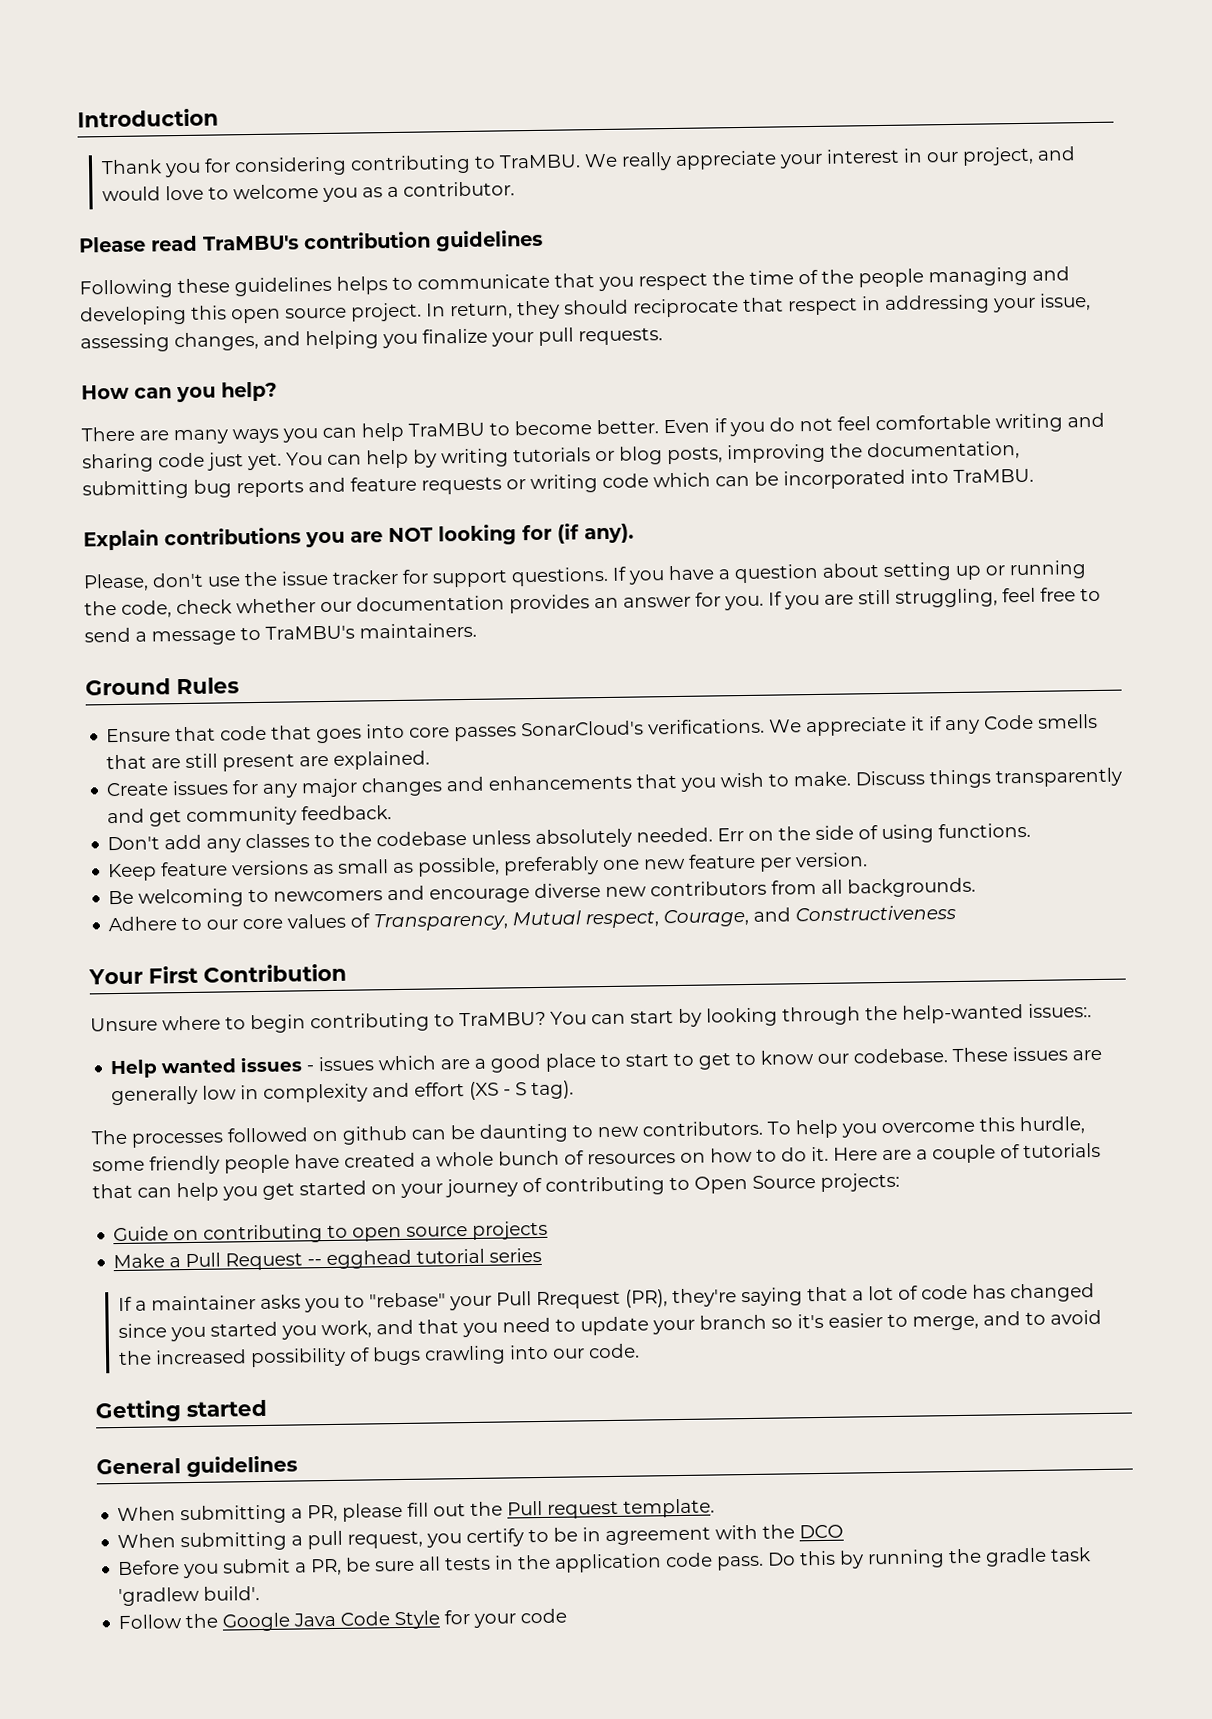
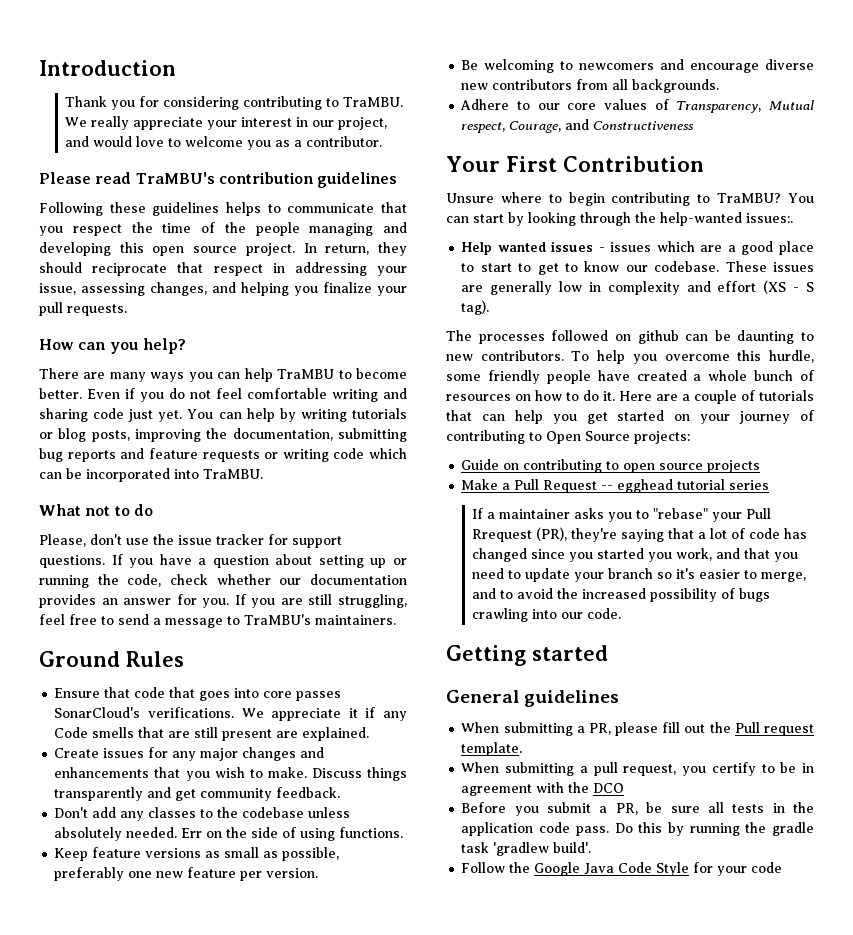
[83,523,634,551] Explain contributions you are NOT looking for (if any). -> [39,504,153,516] What not to do

